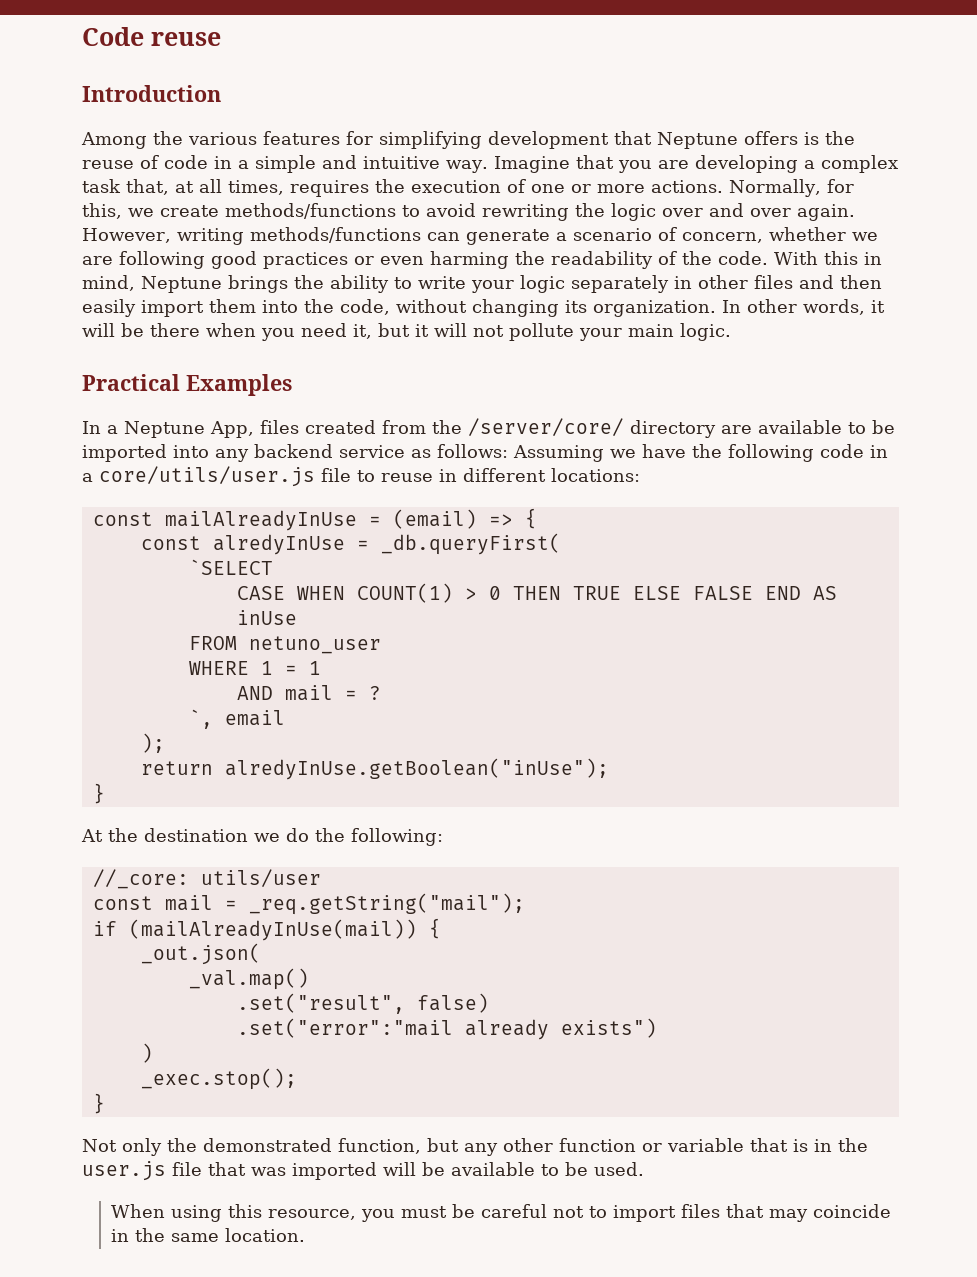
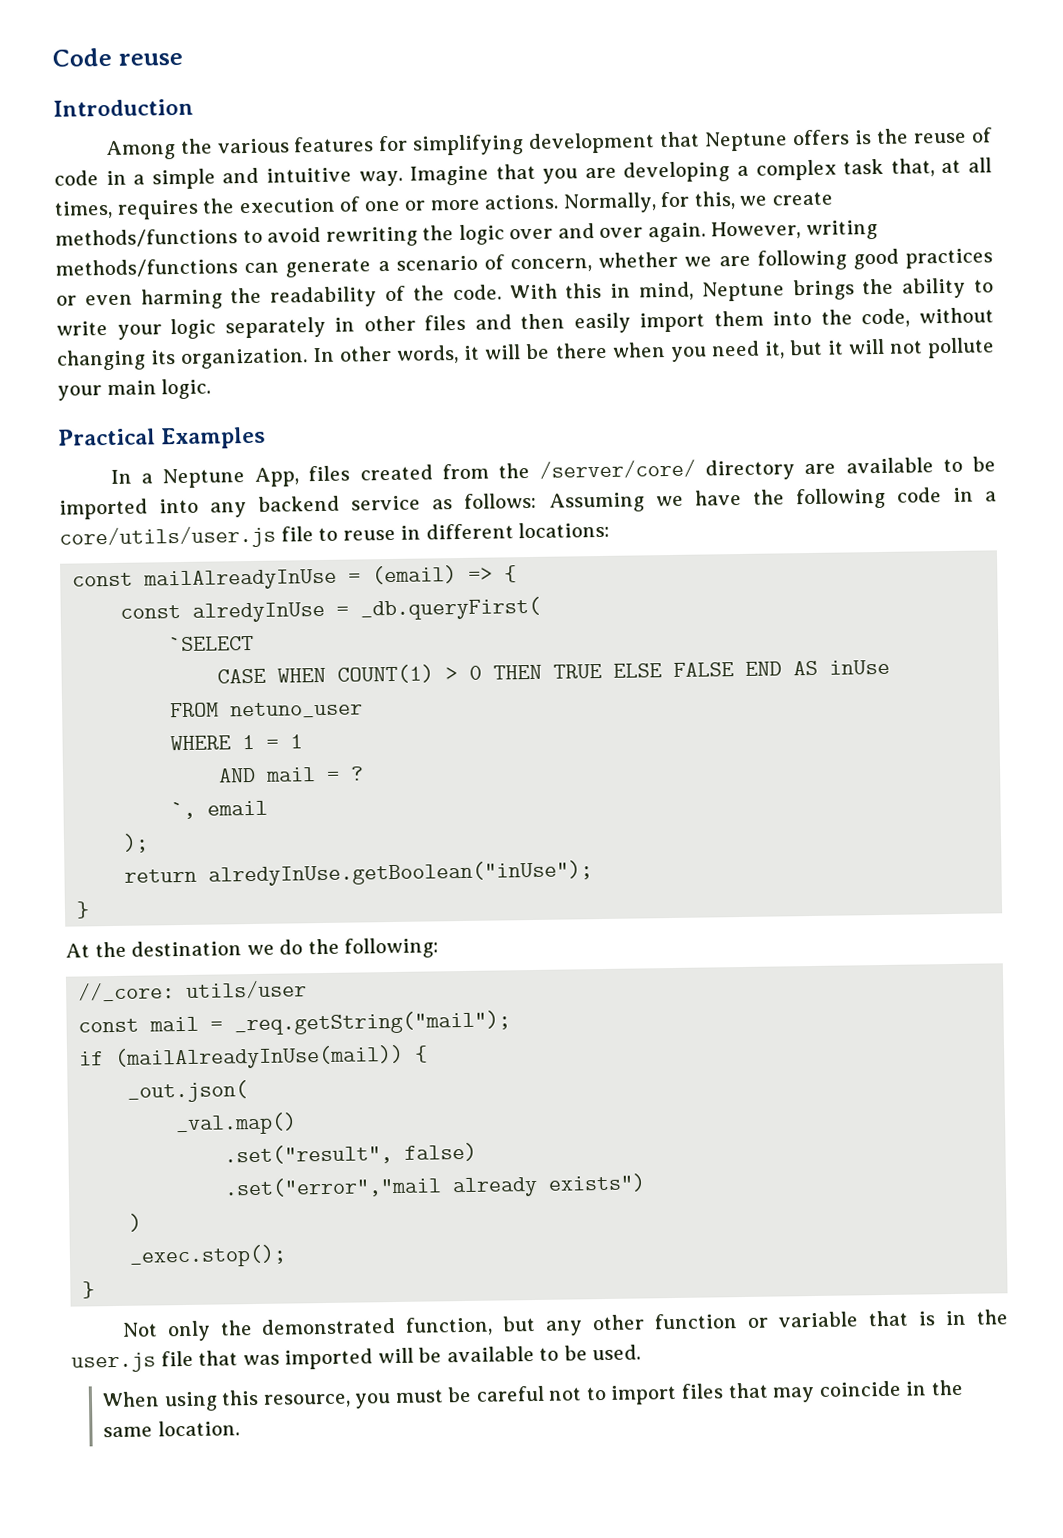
[236,1018,453,1038] .set("error":"mail -> [224,1176,443,1199] .set("error","mail

